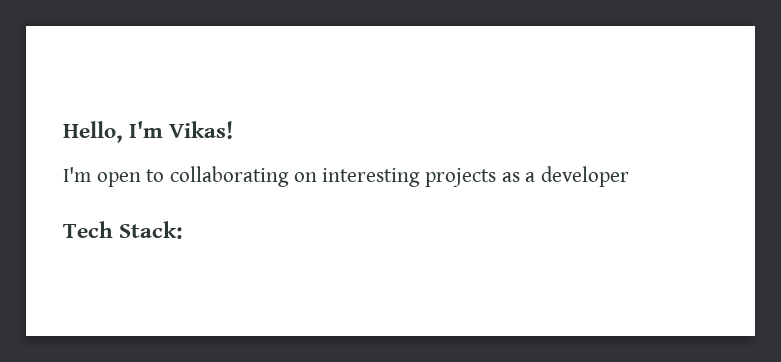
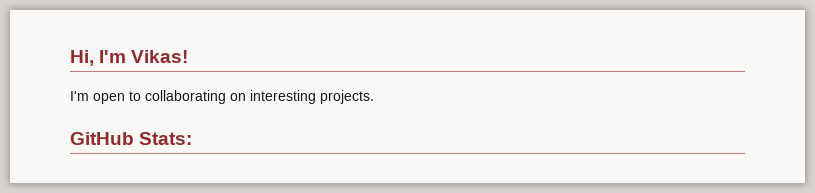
[63,121,123,143] Hello, -> [70,50,94,66] Hi,
[425,166,630,187] [63,221,184,239] projects as a developer // Tech Stack: -> [320,90,374,104] [70,132,193,145] projects. // GitHub Stats:

